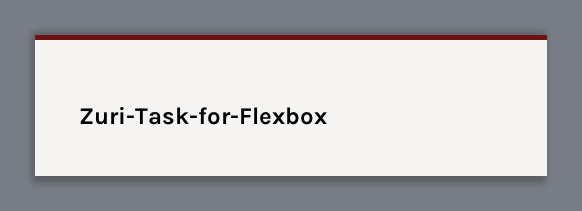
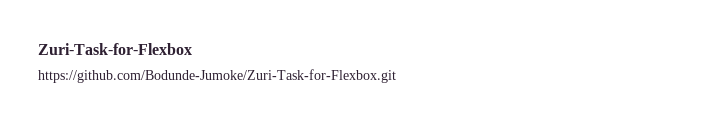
(327, 115) none -> [38,69,396,83] // https://github.com/Bodunde-Jumoke/Zuri-Task-for-Flexbox.git

